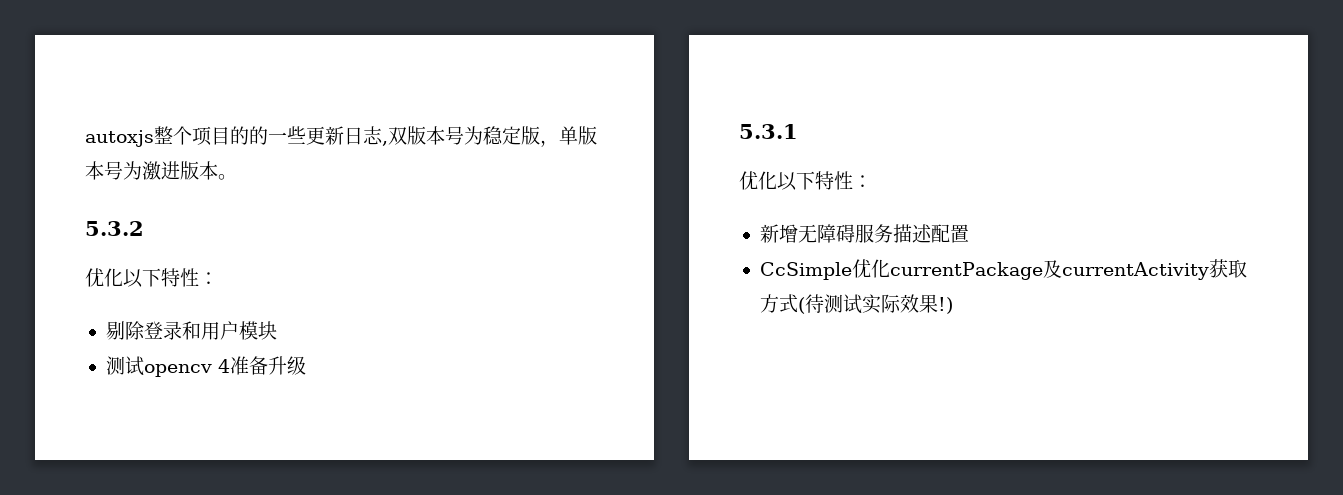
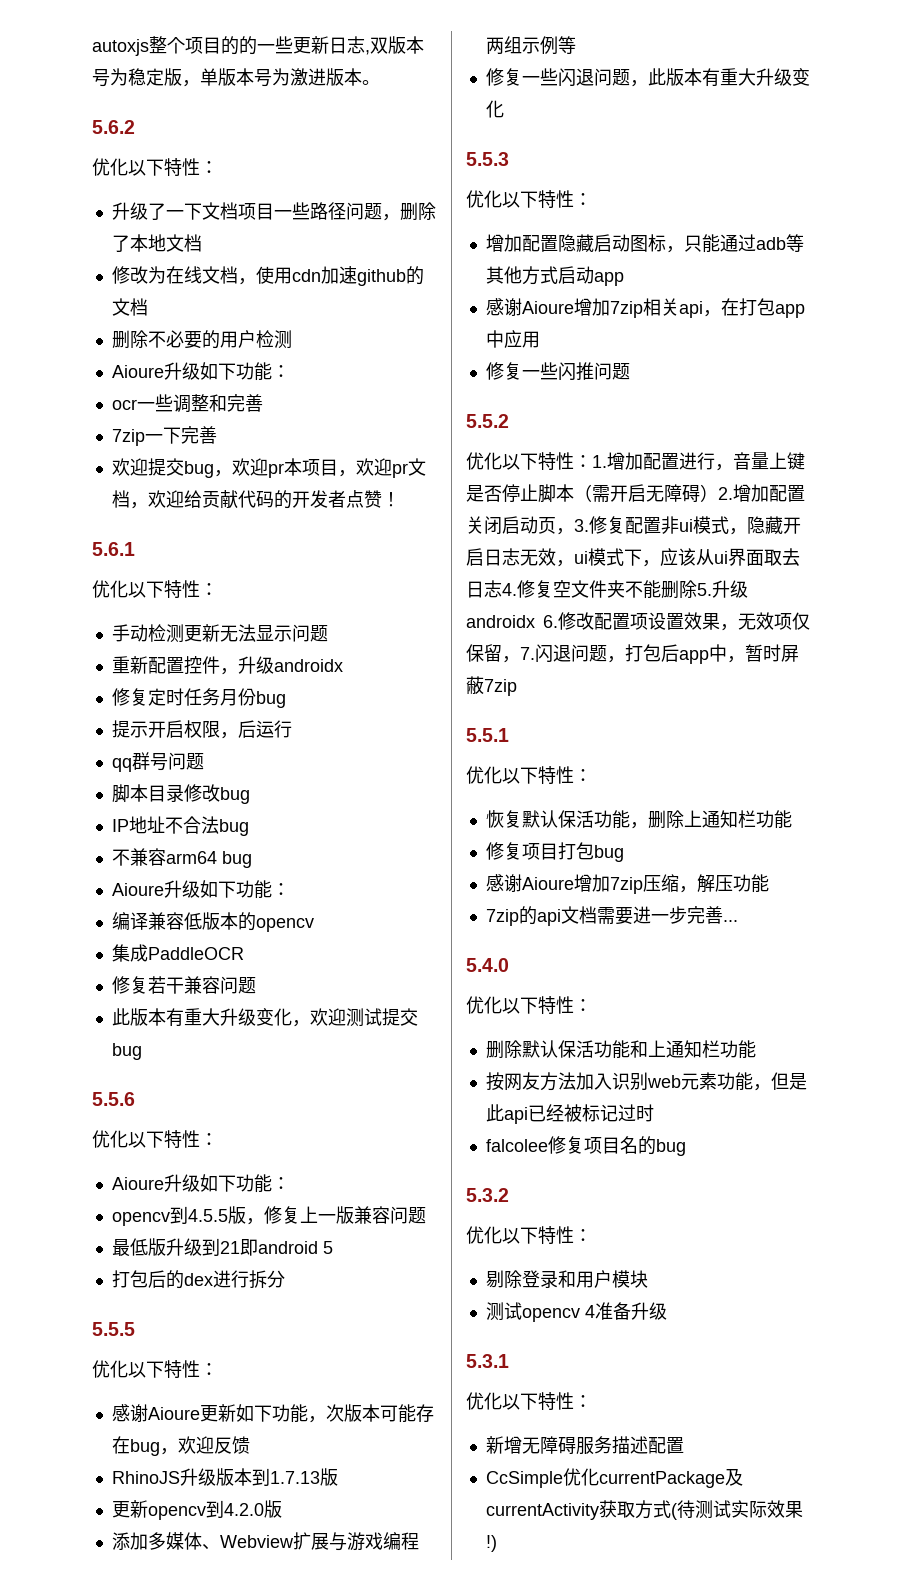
(237, 177) none -> [92,120,135,134] [92,158,218,176] [111,202,436,221] [111,234,202,252] [111,266,424,286] [111,298,148,316] [111,330,292,349] [111,362,290,381] [111,394,263,413] [111,426,217,446] [111,458,426,478] [111,490,400,509] [92,542,135,556] [92,580,218,598] [111,624,328,643] [111,656,343,675] [111,688,286,708] [111,720,292,739] [111,752,204,772] [111,784,250,804] [111,816,249,836] [111,848,252,868] [111,880,290,899] [111,912,314,932] [111,944,244,962] [111,976,256,994] [111,1008,418,1027] [111,1043,142,1060] [92,1092,135,1106] [92,1130,218,1148] [111,1174,290,1193] [111,1206,426,1226] [111,1238,333,1256] [111,1270,285,1289] [92,1322,135,1336] [92,1360,218,1378] [111,1404,434,1423] [111,1436,250,1456] [111,1468,338,1486] [111,1500,282,1520] [111,1532,419,1551] [485,36,576,55] [485,68,810,87] [485,100,504,118] [466,152,509,166] [466,190,592,208] [485,234,804,253] [485,266,624,286] [485,298,805,318] [485,330,540,348] [485,362,630,381] [466,414,509,428] [466,452,805,471] [466,484,805,503] [466,516,801,535] [466,548,800,567] [466,580,748,599] [466,612,810,631] [466,644,799,664] [466,676,517,696] [466,728,509,742] [466,766,592,784] [485,810,792,829] [485,842,624,862] [485,874,769,894] [485,906,738,926] [466,958,509,972] [466,996,592,1014] [485,1040,756,1059] [485,1072,807,1091] [485,1104,654,1124] [485,1136,686,1156] // 5.6.2 // 优化以下特性： // 升级了一下文档项目一些路径问题，删除了本地文档 // 修改为在线文档，使用cdn加速github的文档 // 删除不必要的用户检测 // Aioure升级如下功能： // ocr一些调整和完善 // 7zip一下完善 // 欢迎提交bug，欢迎pr本项目，欢迎pr文档，欢迎给贡献代码的开发者点赞！ // 5.6.1 // 优化以下特性： // 手动检测更新无法显示问题 // 重新配置控件，升级androidx // 修复定时任务月份bug // 提示开启权限，后运行 // qq群号问题 // 脚本目录修改bug // IP地址不合法bug // 不兼容arm64 bug // Aioure升级如下功能： // 编译兼容低版本的opencv // 集成PaddleOCR // 修复若干兼容问题 // 此版本有重大升级变化，欢迎测试提交bug // 5.5.6 // 优化以下特性： // Aioure升级如下功能： // opencv到4.5.5版，修复上一版兼容问题 // 最低版升级到21即android 5 // 打包后的dex进行拆分 // 5.5.5 // 优化以下特性： // 感谢Aioure更新如下功能，次版本可能存在bug，欢迎反馈 // RhinoJS升级版本到1.7.13版 // 更新opencv到4.2.0版 // 添加多媒体、Webview扩展与游戏编程两组示例等 // 修复一些闪退问题，此版本有重大升级变化 // 5.5.3 // 优化以下特性： // 增加配置隐藏启动图标，只能通过adb等其他方式启动app // 感谢Aioure增加7zip相关api，在打包app中应用 // 修复一些闪推问题 // 5.5.2 // 优化以下特性：1.增加配置进行，音量上键是否停止脚本（需开启无障碍）2.增加配置关闭启动页，3.修复配置非ui模式，隐藏开启日志无效，ui模式下，应该从ui界面取去日志4.修复空文件夹不能删除5.升级androidx 6.修改配置项设置效果，无效项仅保留，7.闪退问题，打包后app中，暂时屏蔽7zip // 5.5.1 // 优化以下特性： // 恢复默认保活功能，删除上通知栏功能 // 修复项目打包bug // 感谢Aioure增加7zip压缩，解压功能 // 7zip的api文档需要进一步完善... // 5.4.0 // 优化以下特性： // 删除默认保活功能和上通知栏功能 // 按网友方法加入识别web元素功能，但是此api已经被标记过时 // falcolee修复项目名的bug

